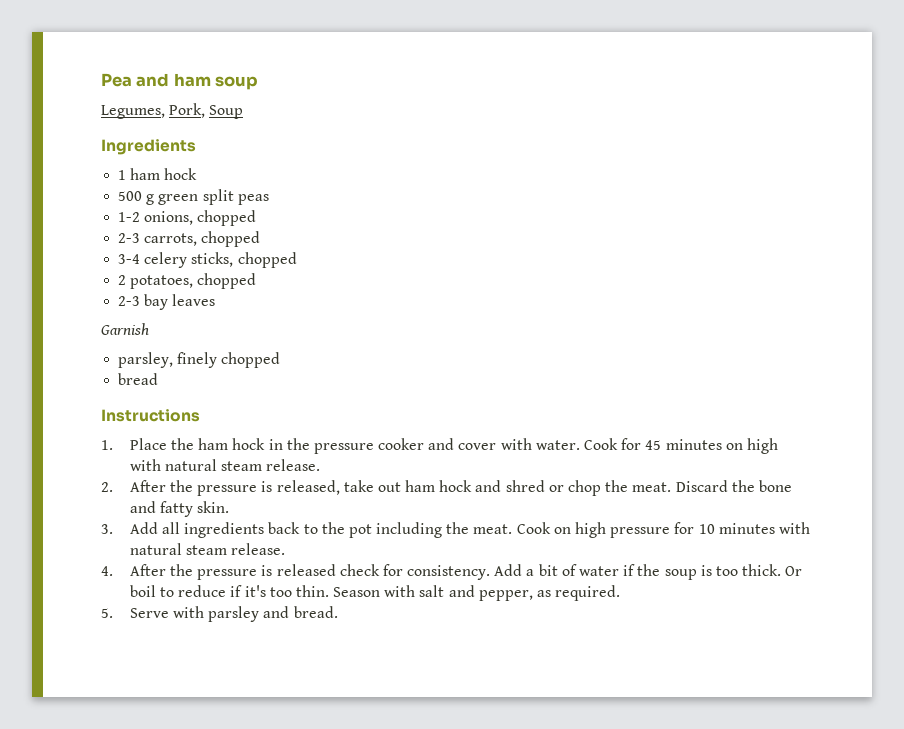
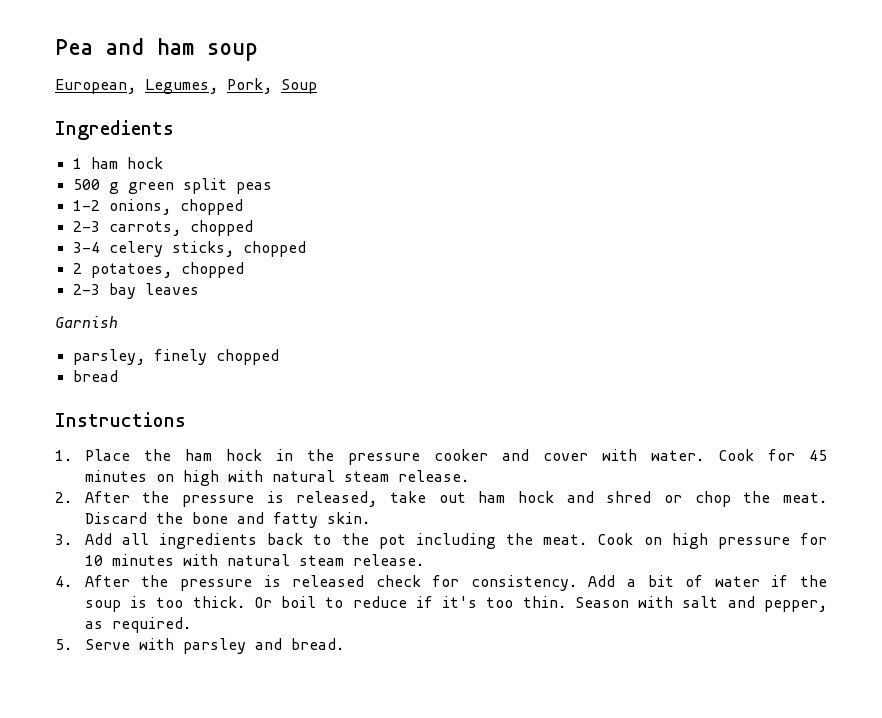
(259, 83) none -> [55,79,136,94] European,

